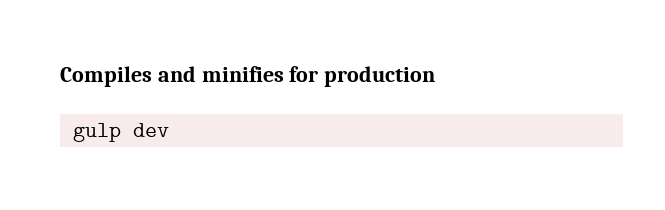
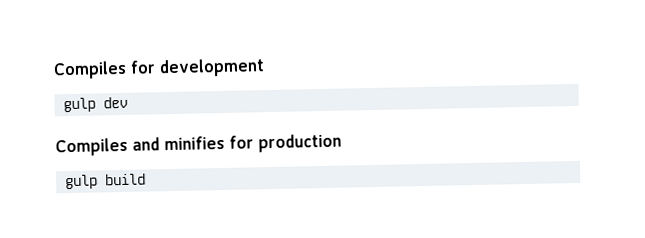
[60,66,152,87] Compiles -> [53,58,265,80] [62,96,128,113] [55,137,128,157] Compiles for development // gulp dev // Compiles
[132,123,169,137] dev -> [104,173,146,186] build

